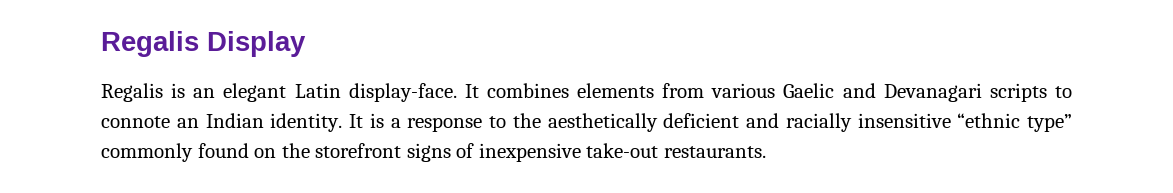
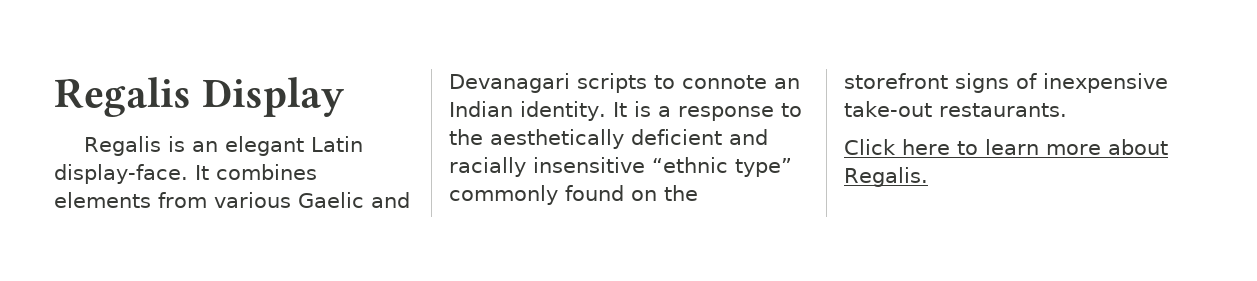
(766, 152) none -> [844,139,1168,155] [844,167,928,187] // Click here to learn more about Regalis.

